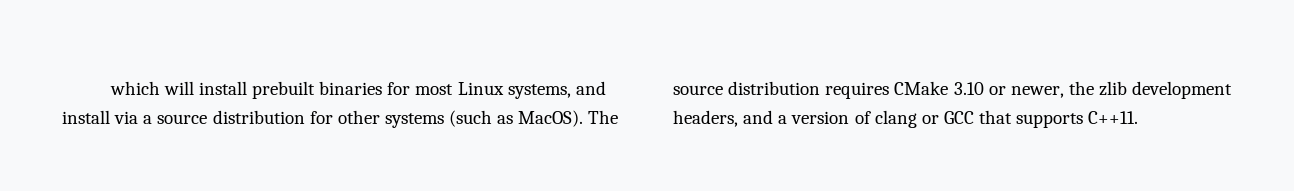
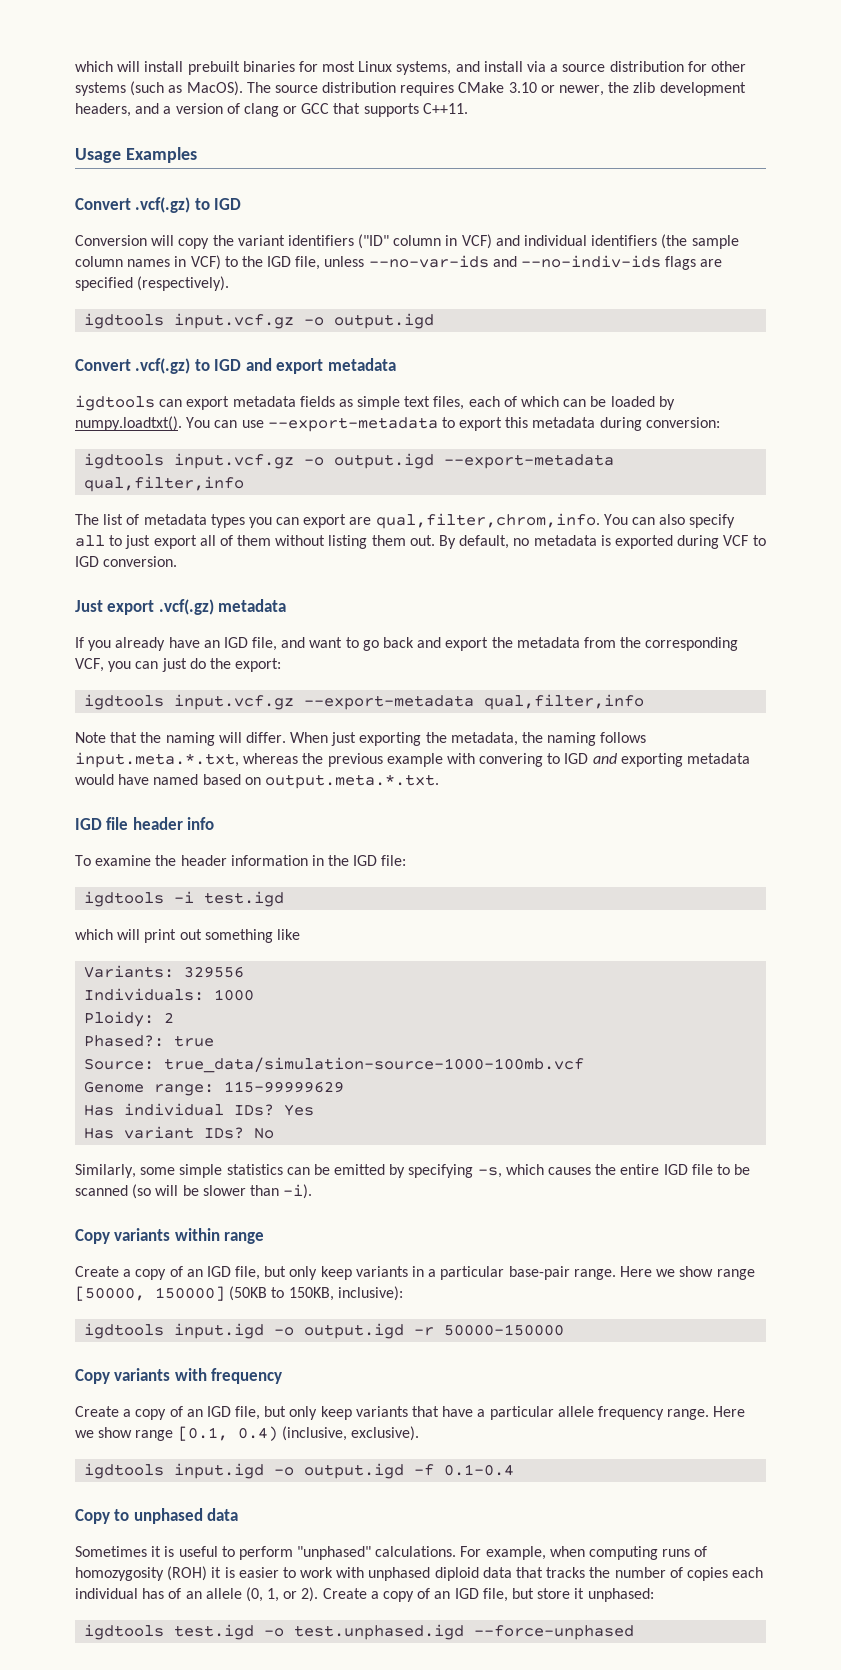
(1139, 117) none -> [75,147,197,163] [75,197,242,213] [75,234,739,249] [75,255,723,270] [75,276,230,291] [84,313,435,329] [75,358,396,374] [75,395,675,411] [75,416,720,432] [84,453,615,469] [84,476,245,492] [75,513,736,529] [75,535,766,549] [75,556,178,567] [75,599,287,615] [75,637,739,651] [75,658,282,672] [84,694,645,710] [75,732,647,746] [75,752,751,768] [75,774,439,789] [75,817,215,830] [75,855,407,866] [84,891,285,907] [75,929,300,943] [84,965,245,978] [84,988,255,1001] [84,1011,175,1027] [84,1035,215,1047] [84,1057,585,1073] [84,1081,345,1096] [84,1103,315,1116] [84,1126,275,1139] [75,1164,751,1178] [75,1184,313,1199] [75,1228,265,1244] [75,1266,755,1280] [75,1286,403,1301] [84,1323,565,1339] [75,1368,283,1384] [75,1406,746,1420] [75,1426,419,1441] [84,1463,515,1479] [75,1508,239,1524] [75,1546,708,1560] [75,1566,764,1581] [75,1587,654,1602] [84,1624,635,1640] // Usage Examples // Convert .vcf(.gz) to IGD // Conversion will copy the variant identifiers ("ID" column in VCF) and individual identifiers (the sample column names in VCF) to the IGD file, unless --no-var-ids and --no-indiv-ids flags are specified (respectively). // igdtools input.vcf.gz -o output.igd // Convert .vcf(.gz) to IGD and export metadata // igdtools can export metadata fields as simple text files, each of which can be loaded by numpy.loadtxt(). You can use --export-metadata to export this metadata during conversion: // igdtools input.vcf.gz -o output.igd --export-metadata qual,filter,info // The list of metadata types you can export are qual,filter,chrom,info. You can also specify all to just export all of them without listing them out. By default, no metadata is exported during VCF to IGD conversion. // Just export .vcf(.gz) metadata // If you already have an IGD file, and want to go back and export the metadata from the corresponding VCF, you can just do the export: // igdtools input.vcf.gz --export-metadata qual,filter,info // Note that the naming will differ. When just exporting the metadata, the naming follows input.meta.*.txt, whereas the previous example with convering to IGD and exporting metadata would have named based on output.meta.*.txt. // IGD file header info // To examine the header information in the IGD file: // igdtools -i test.igd // which will print out something like // Variants: 329556 // Individuals: 1000 // Ploidy: 2 // Phased?: true // Source: true_data/simulation-source-1000-100mb.vcf // Genome range: 115-99999629 // Has individual IDs? Yes // Has variant IDs? No // Similarly, some simple statistics can be emitted by specifying -s, which causes the entire IGD file to be scanned (so will be slower than -i). // Copy variants within range // Create a copy of an IGD file, but only keep variants in a particular base-pair range. Here we show range [50000, 150000] (50KB to 150KB, inclusive): // igdtools input.igd -o output.igd -r 50000-150000 // Copy variants with frequency // Create a copy of an IGD file, but only keep variants that have a particular allele frequency range. Here we show range [0.1, 0.4) (inclusive, exclusive). // igdtools input.igd -o output.igd -f 0.1-0.4 // Copy to unphased data // Sometimes it is useful to perform "unphased" calculations. For example, when computing runs of homozygosity (ROH) it is easier to work with unphased diploid data that tracks the number of copies each individual has of an allele (0, 1, or 2). Create a copy of an IGD file, but store it unphased: // igdtools test.igd -o test.unphased.igd --force-unphased

